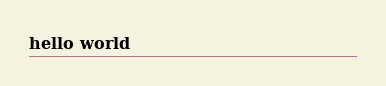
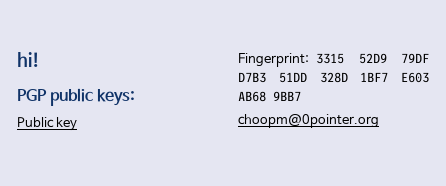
[29,37,130,49] hello world -> [17,52,40,67] [17,88,136,106] [17,117,78,131] [238,53,429,67] [238,72,429,83] [238,91,301,102] [238,114,379,128] hi! // PGP public keys: // Public key // Fingerprint: 3315 52D9 79DF D7B3 51DD 328D 1BF7 E603 AB68 9BB7 // choopm@0pointer.org

